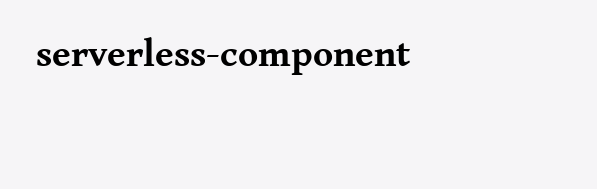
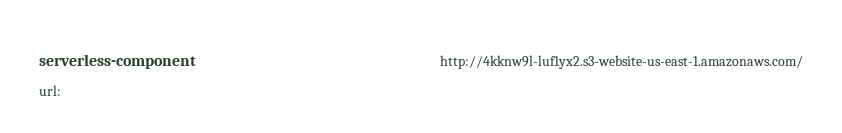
(411, 56) none -> [39,85,61,96] [440,55,803,69] // url: http://4kknw9l-luf1yx2.s3-website-us-east-1.amazonaws.com/

